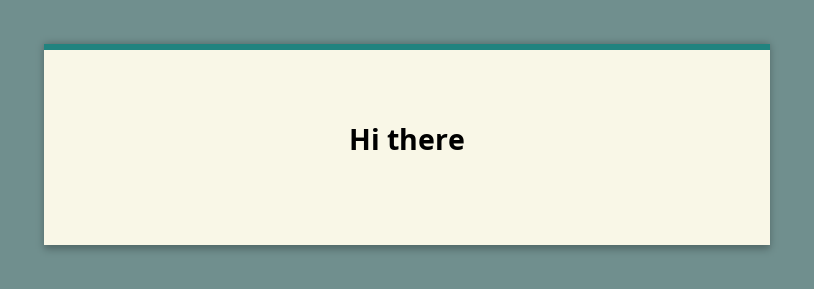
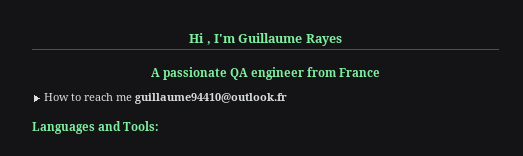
[387,128,466,150] there -> [206,33,342,46] [150,67,381,80] [44,93,288,104] [32,121,160,134] , I'm Guillaume Rayes // A passionate QA engineer from France // How to reach me guillaume94410@outlook.fr // Languages and Tools:

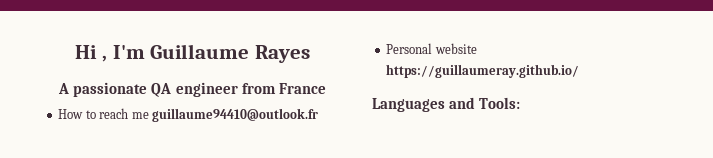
(288, 98) none -> [386,43,477,54] [386,64,580,78] // Personal website https://guillaumeray.github.io/

